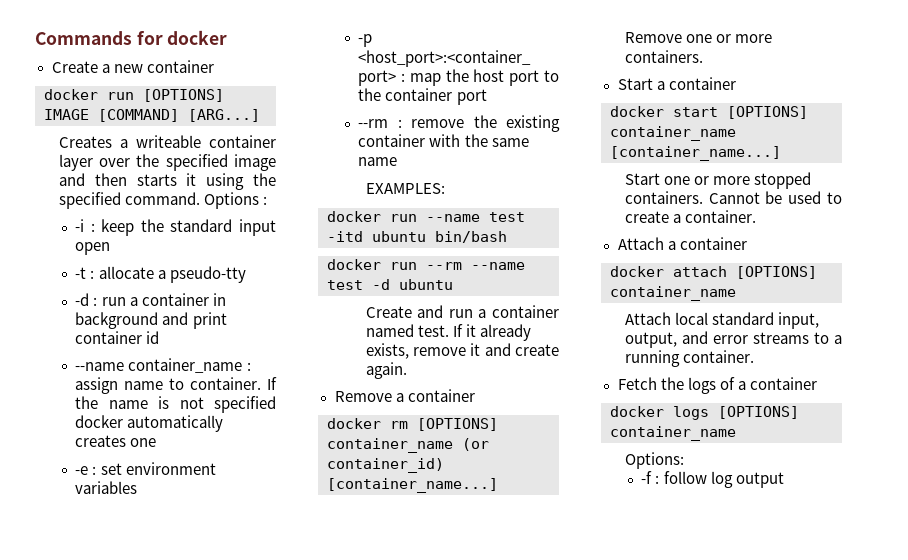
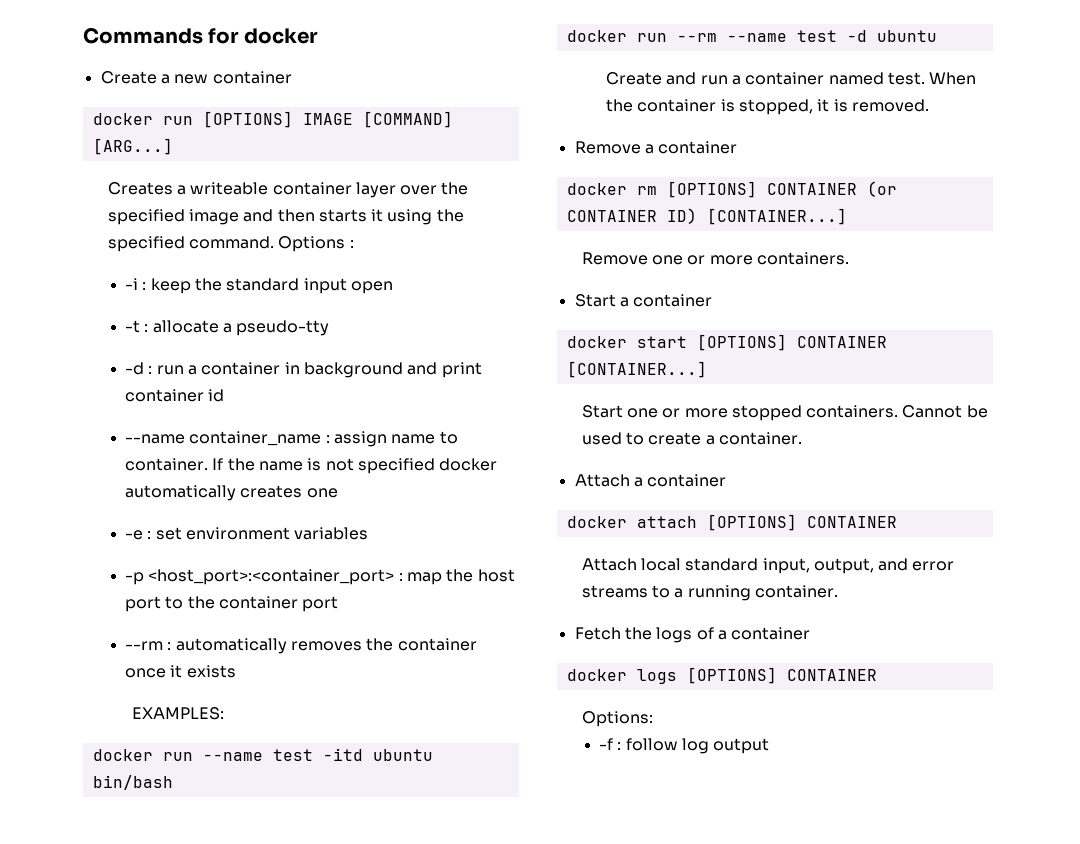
[411,115,560,132] [358,134,529,147] [358,157,398,166] remove the existing container with the same name -> [175,638,477,654] [125,665,236,678] automatically removes the container once it exists
[452,324,532,341] [365,343,559,359] [365,362,407,379] If it already exists, remove it and create again. -> [929,72,977,85] [606,99,930,115] When the container is stopped, it is removed.
[327,438,489,453] [327,458,444,473] [327,478,498,493] container_name (or container_id) [container_name...] -> [766,181,897,197] [566,208,847,225] CONTAINER (or CONTAINER ID) [CONTAINER...]
[610,126,736,141] [610,146,781,161] container_name [container_name...] -> [796,336,887,348] [566,361,707,378] CONTAINER [CONTAINER...]
[610,286,736,301] container_name -> [806,516,897,528] CONTAINER
[610,426,736,441] container_name -> [786,669,877,681] CONTAINER

